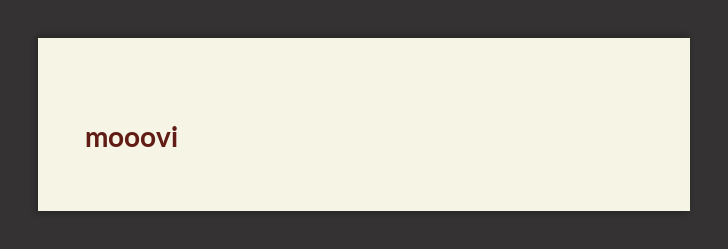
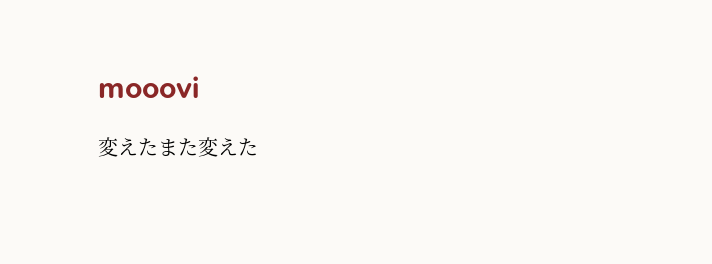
(178, 136) none -> [98,137,258,157] // 変えたまた変えた

